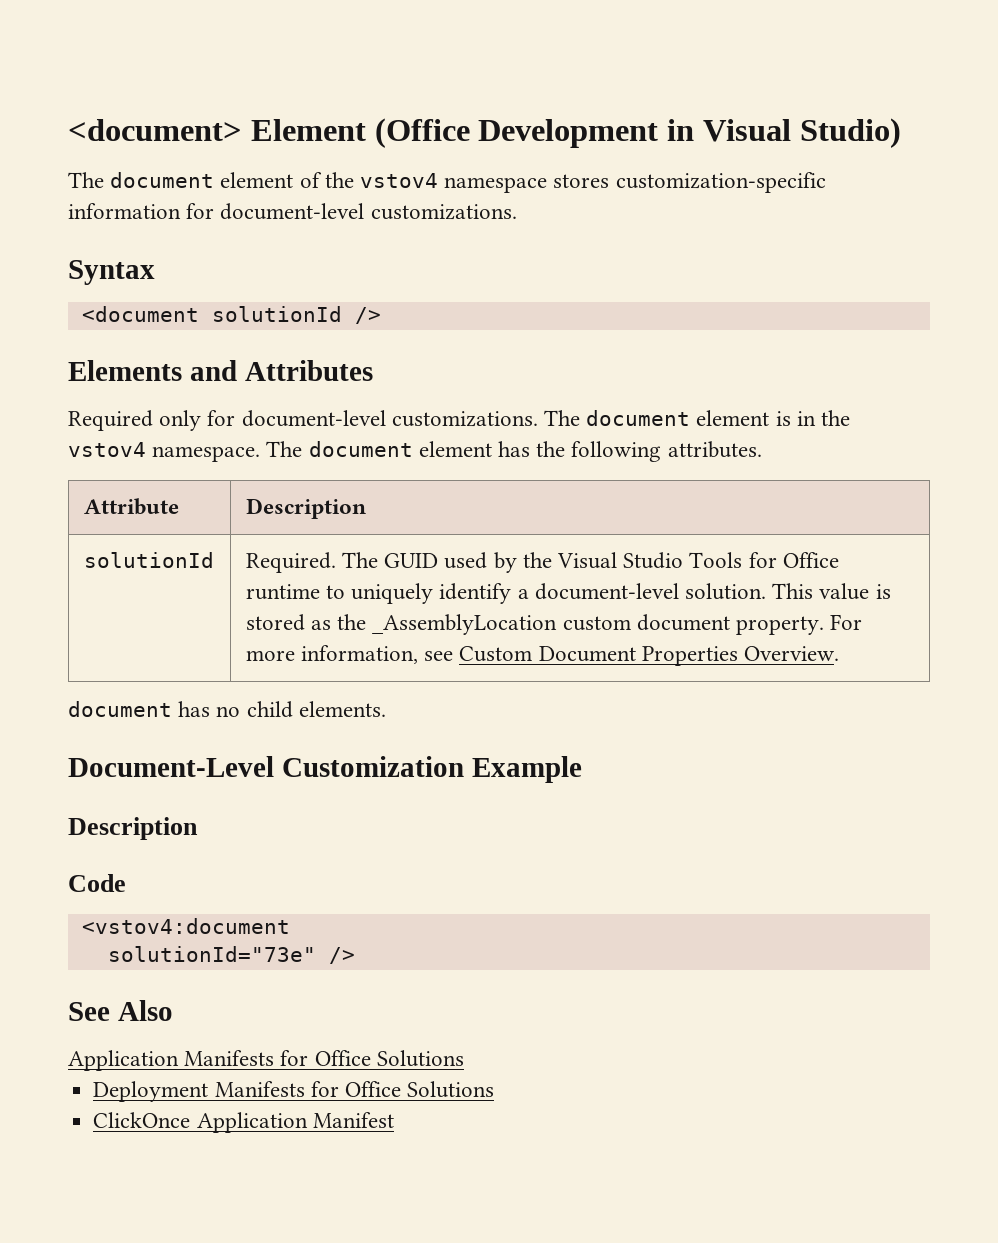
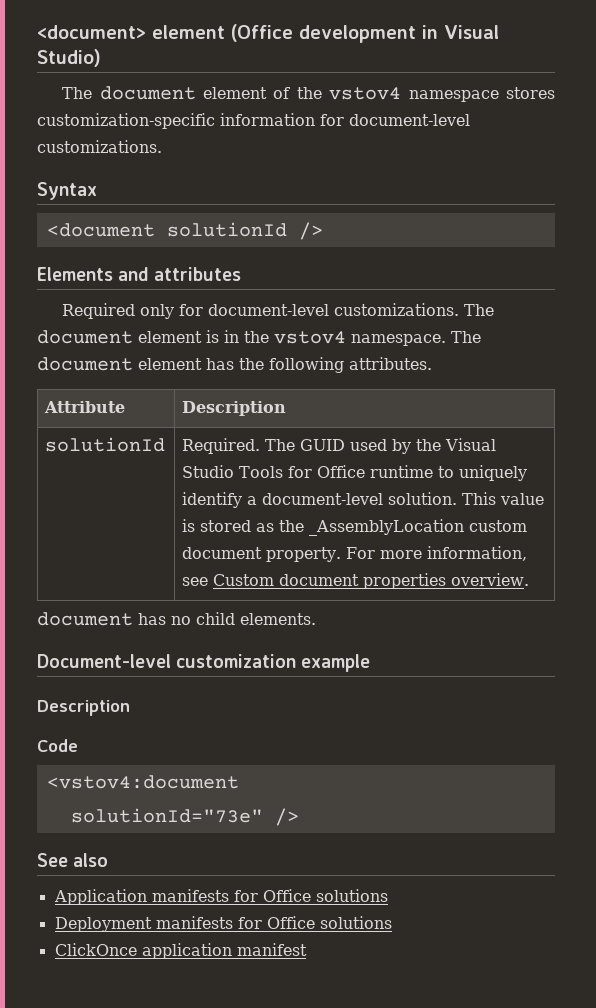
[250,118,659,148] Element (Office Development -> [152,24,416,43] element (Office development
[244,360,373,381] Attributes -> [154,267,242,281] attributes
[538,646,839,666] Document Properties Overview. -> [279,573,530,589] document properties overview.
[68,756,582,783] Document-Level Customization Example -> [37,654,371,672] Document-level customization example
[117,1000,173,1021] [68,1050,464,1071] Also // Application Manifests for Office Solutions -> [73,853,109,867] [53,889,388,905] also // Application manifests for Office solutions
[214,1081,495,1098] Manifests for Office Solutions -> [155,916,392,929] manifests for Office solutions
[196,1112,394,1133] Application Manifest -> [141,943,307,959] application manifest

